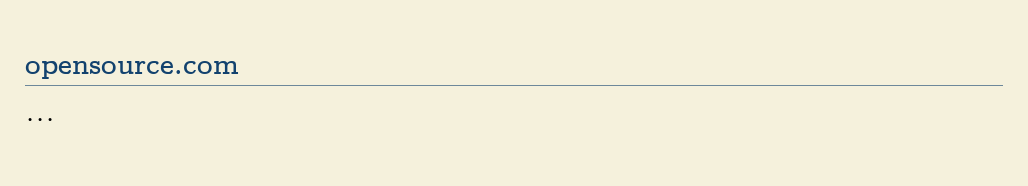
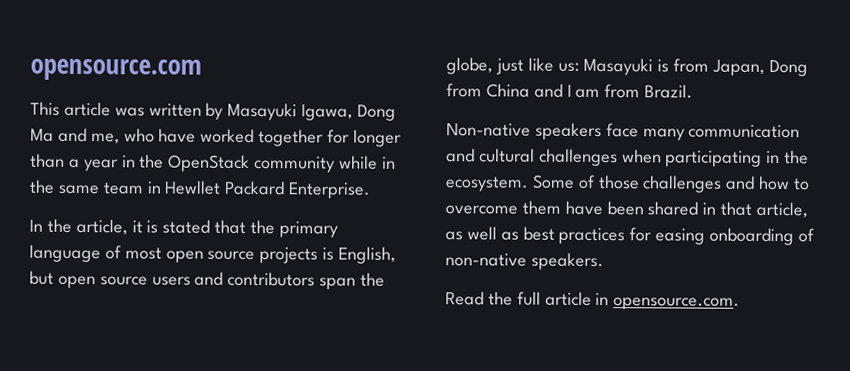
[25,118,55,121] ... -> [30,101,397,121] [30,127,402,147] [30,153,396,173] [29,179,372,199] [29,218,338,238] [29,244,397,264] [29,270,386,290] [446,57,808,77] [446,83,694,99] [446,122,801,141] [446,148,810,167] [445,174,811,193] [445,200,809,219] [445,226,815,246] [445,252,604,271] [445,291,741,310] This article was written by Masayuki Igawa, Dong Ma and me, who have worked together for longer than a year in the OpenStack community while in the same team in Hewllet Packard Enterprise. // In the article, it is stated that the primary language of most open source projects is English, but open source users and contributors span the globe, just like us: Masayuki is from Japan, Dong from China and I am from Brazil. // Non-native speakers face many communication and cultural challenges when participating in the ecosystem. Some of those challenges and how to overcome them have been shared in that article, as well as best practices for easing onboarding of non-native speakers. // Read the full article in opensource.com.

